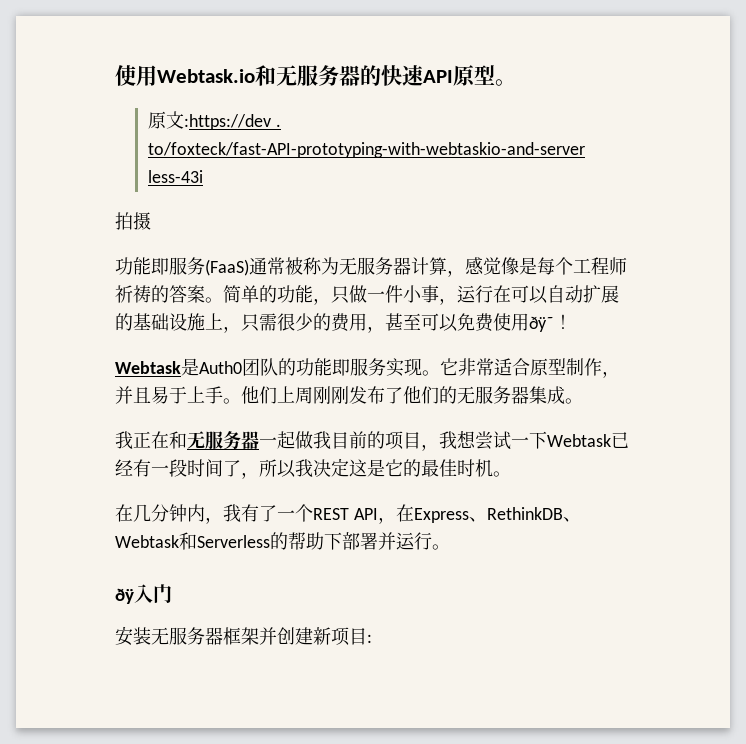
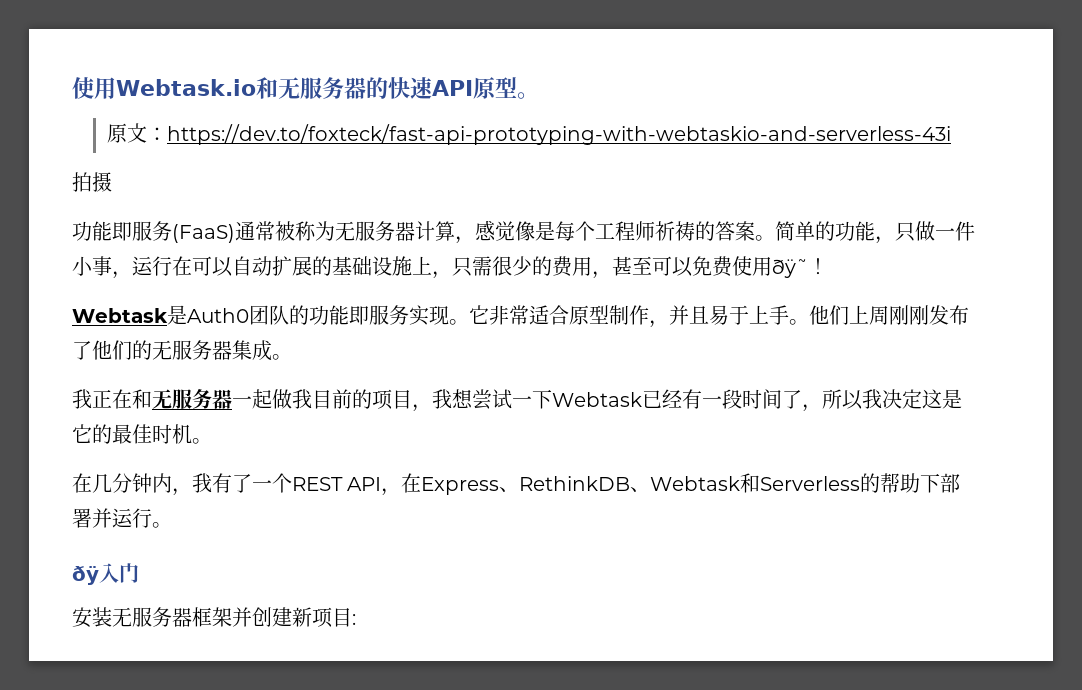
[184,114,281,130] [148,142,586,158] [148,170,204,183] :https://dev . to/foxteck/fast-API-prototyping-with-webtaskio-and-server less-43i -> [146,124,951,145] ：https://dev.to/foxteck/fast-api-prototyping-with-webtaskio-and-serverless-43i

